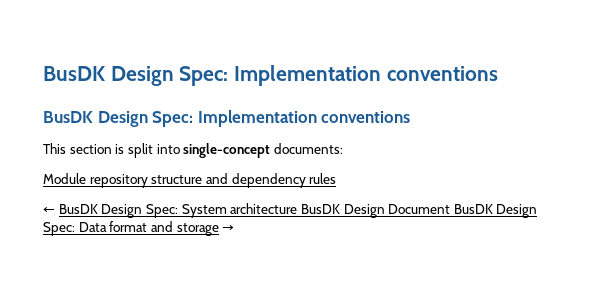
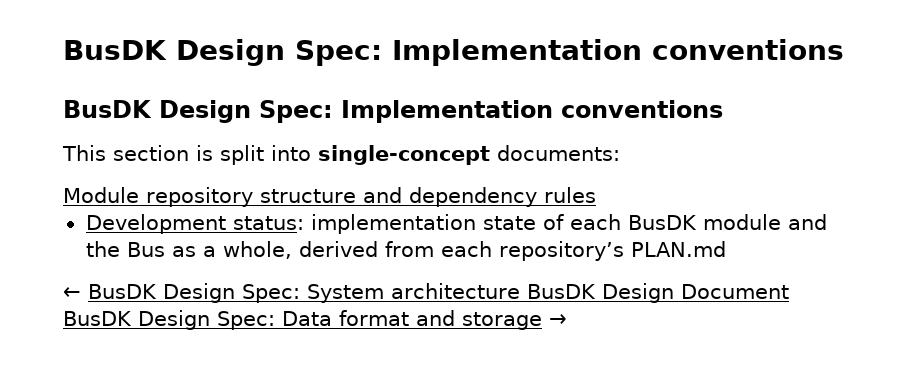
(337, 178) none -> [85,214,827,234] [85,241,726,261] // Development status: implementation state of each BusDK module and the Bus as a whole, derived from each repository’s PLAN.md

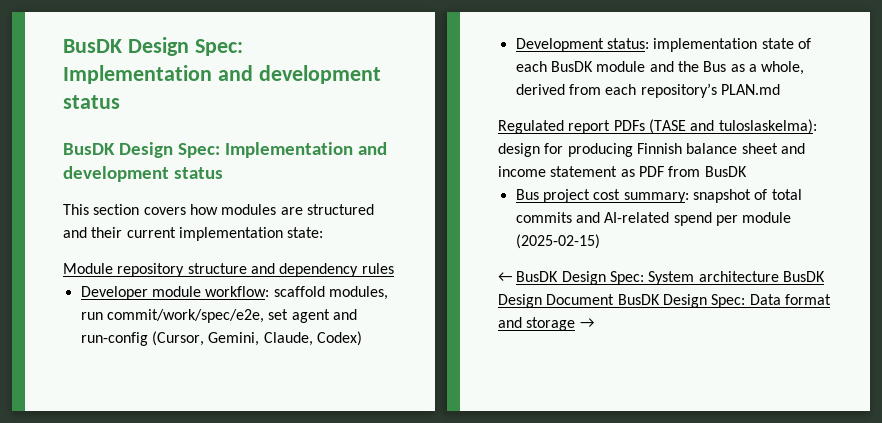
[63,39,844,66] [63,100,723,123] BusDK Design Spec: Implementation conventions // BusDK Design Spec: Implementation conventions -> [63,37,243,56] [63,65,381,84] [63,95,120,109] [63,142,387,158] [63,166,223,182] BusDK Design Spec: Implementation and development status // BusDK Design Spec: Implementation and development status
[196,145,620,165] is split into single-concept documents: -> [143,204,374,215] [63,227,324,241] covers how modules are structured and their current implementation state:
(596, 195) none -> [80,286,388,300] [80,309,357,323] [80,331,362,346] // Developer module workflow: scaffold modules, run commit/work/spec/e2e, set agent and run-config (Cursor, Gemini, Claude, Codex)
(726, 249) none -> [498,119,817,134] [498,143,805,157] [498,166,747,177] [515,189,802,203] [515,212,792,226] [515,234,600,249] // Regulated report PDFs (TASE and tuloslaskelma): design for producing Finnish balance sheet and income statement as PDF from BusDK // Bus project cost summary: snapshot of total commits and AI-related spend per module (2025-02-15)

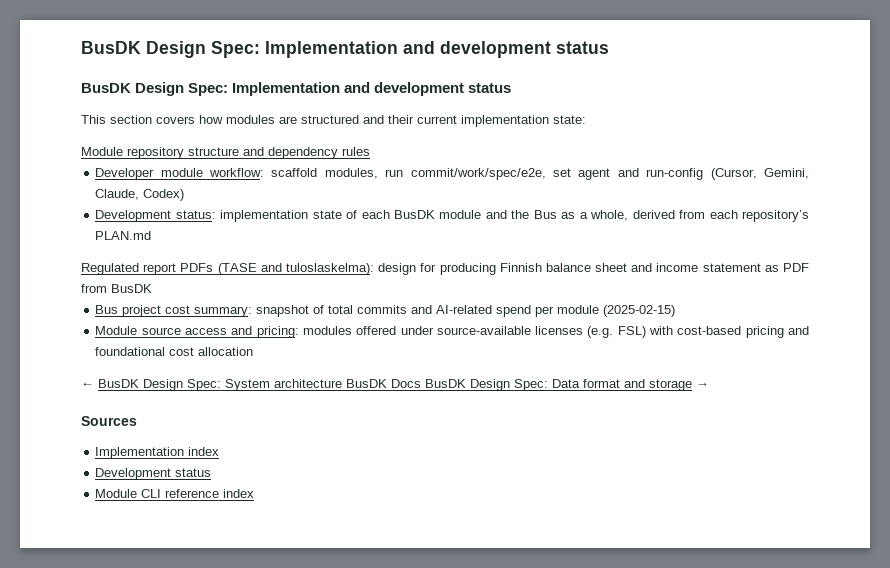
(600, 241) none -> [95,326,810,338] [95,347,254,356] // Module source access and pricing: modules offered under source-available licenses (e.g. FSL) with cost-based pricing and foundational cost allocation
[498,294,615,308] Design Document -> [391,379,421,388] Docs
(594, 323) none -> [81,416,137,426] [95,447,220,459] [95,468,212,480] [95,489,255,498] // Sources // Implementation index // Development status // Module CLI reference index

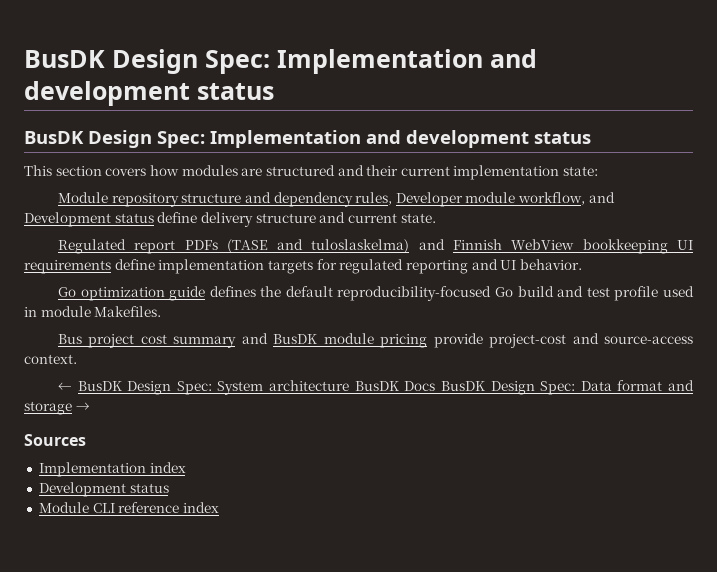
[342,147,370,156] rules // -> [355,192,393,205] rules,
[209,168,809,180] [95,189,185,201] [95,210,809,222] [95,231,152,240] workflow: scaffold modules, run commit/work/spec/e2e, set agent and run-config (Cursor, Gemini, Claude, Codex) // Development status: implementation state of each BusDK module and the Bus as a whole, derived from each repository’s PLAN.md -> [518,192,615,205] [24,212,436,227] workflow, and Development status define delivery structure and current state.
[285,263,809,275] [81,284,152,293] [95,305,676,317] [95,326,810,338] [95,347,254,356] tuloslaskelma): design for producing Finnish balance sheet and income statement as PDF from BusDK // Bus project cost summary: snapshot of total commits and AI-related spend per module (2025-02-15) // Module source access and pricing: modules offered under source-available licenses (e.g. FSL) with cost-based pricing and foundational cost allocation -> [311,239,693,254] [24,259,582,274] [57,286,695,301] [24,306,162,317] [57,333,694,348] [24,354,77,364] tuloslaskelma) and Finnish WebView bookkeeping UI requirements define implementation targets for regulated reporting and UI behavior. // Go optimization guide defines the default reproducibility-focused Go build and test profile used in module Makefiles. // Bus project cost summary and BusDK module pricing provide project-cost and source-access context.

